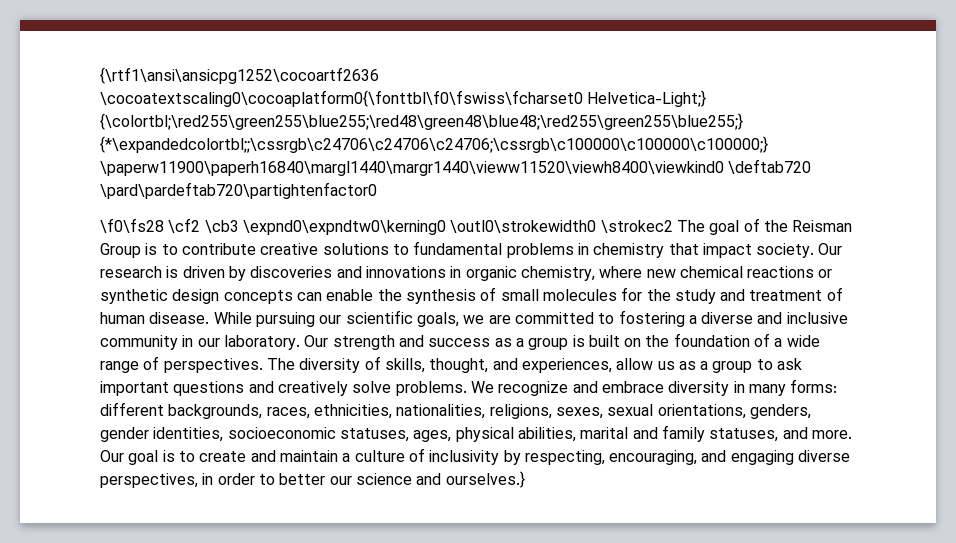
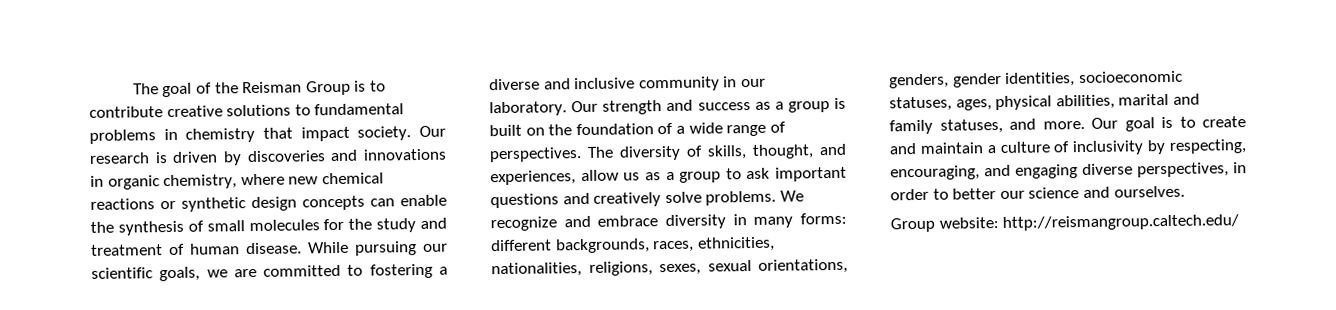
[100,67,379,84] [100,90,707,107] [100,113,743,130] [100,136,768,153] [100,159,812,176] [100,182,377,199] [100,218,673,235] {\rtf1\ansi\ansicpg1252\cocoartf2636 \cocoatextscaling0\cocoaplatform0{\fonttbl\f0\fswiss\fcharset0 Helvetica-Light;} {\colortbl;\red255\green255\blue255;\red48\green48\blue48;\red255\green255\blue255;} {*\expandedcolortbl;;\cssrgb\c24706\c24706\c24706;\cssrgb\c100000\c100000\c100000;} \paperw11900\paperh16840\margl1440\margr1440\vieww11520\viewh8400\viewkind0 \deftab720 \pard\pardeftab720\partightenfactor0 // \f0\fs28 \cf2 \cb3 \expnd0\expndtw0\kerning0 \outl0\strokewidth0 \strokec2 -> (132, 89) none
[445,471,525,488] ourselves.} -> [1113,185,1185,198] [890,214,1240,233] ourselves. // Group website: http://reismangroup.caltech.edu/

